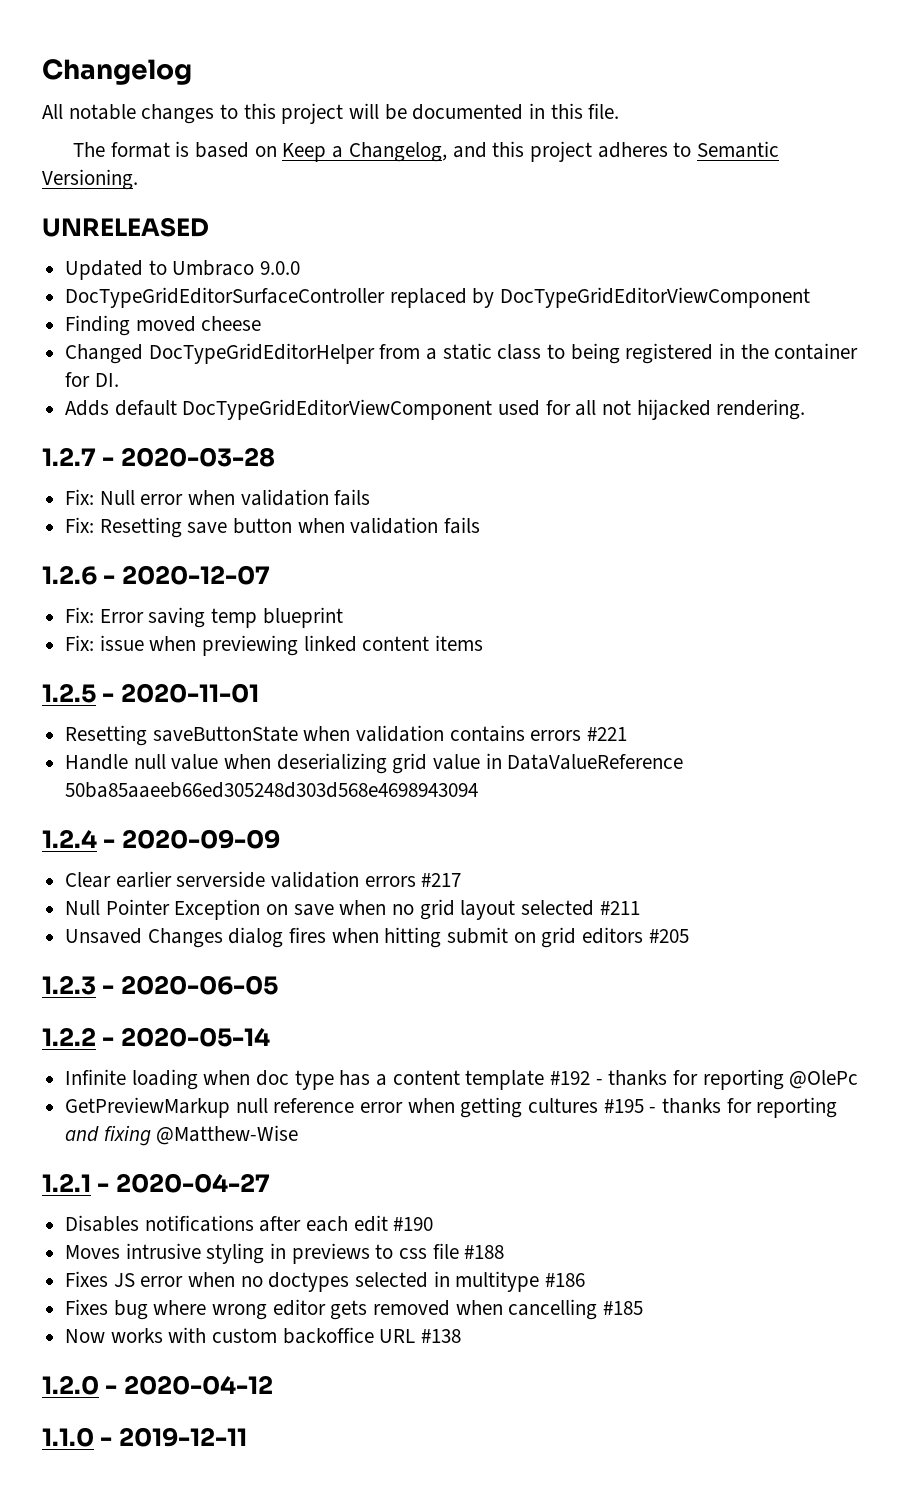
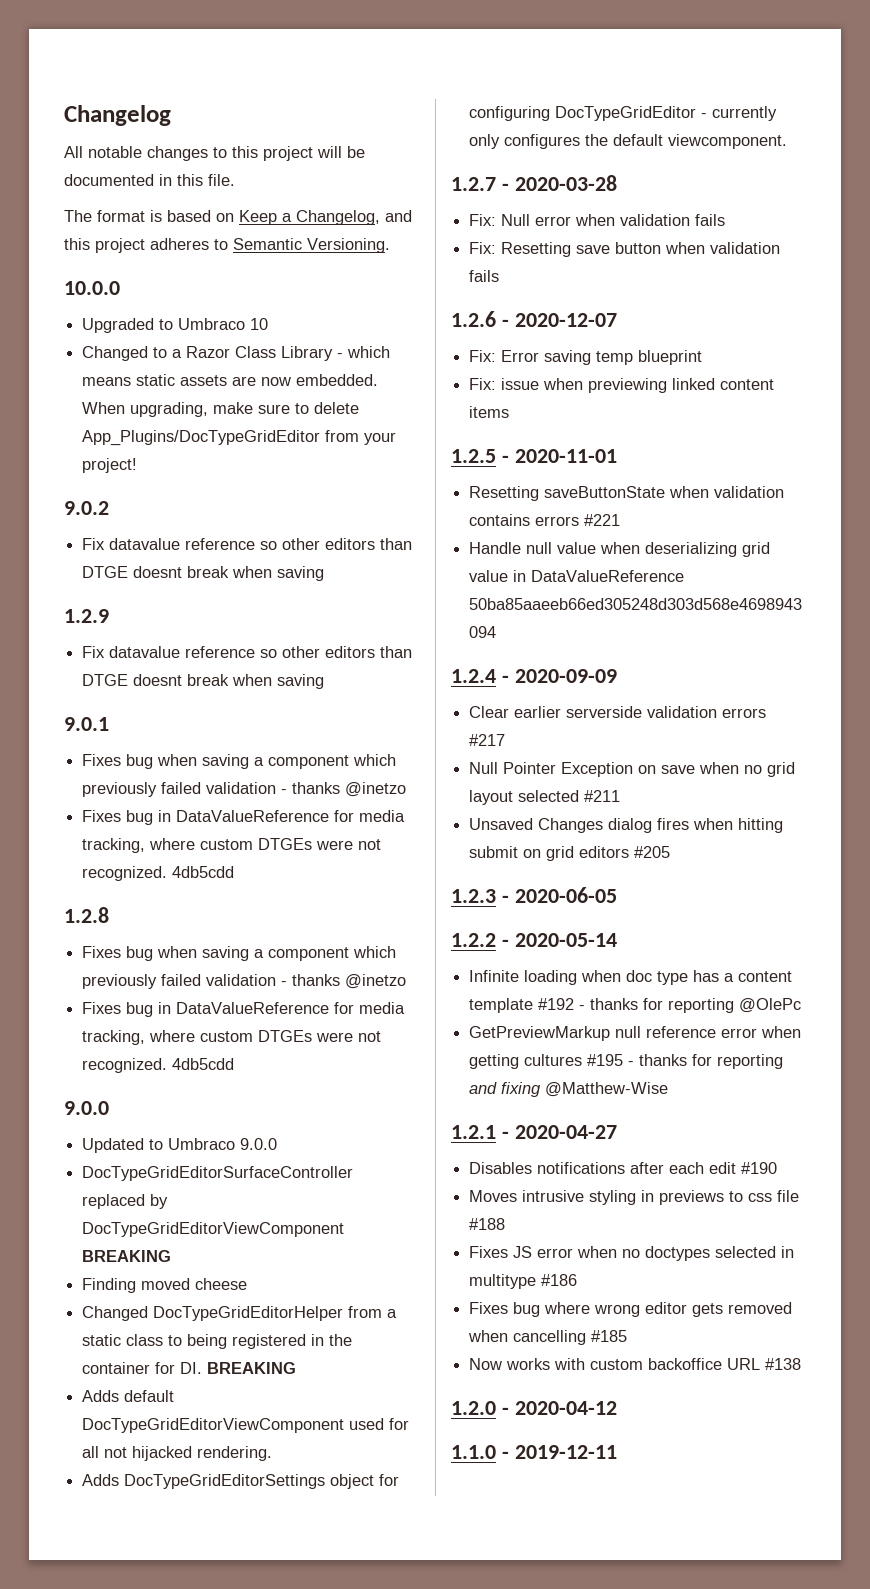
[42,217,209,237] UNRELEASED -> [64,281,120,295] [82,318,269,333] [82,346,391,361] [82,374,379,386] [82,402,360,417] [82,430,397,446] [82,458,138,473] [64,501,109,515] [82,538,413,550] [82,566,325,581] [64,609,109,623] [82,646,413,658] [82,674,325,689] [64,717,109,731] [82,754,397,769] [82,782,407,797] [82,810,406,825] [82,838,382,853] [82,866,235,881] [64,907,109,923] [82,946,397,961] [82,974,407,989] [82,1002,406,1017] [82,1030,382,1045] [82,1058,235,1073] [64,1101,109,1115] 10.0.0 // Upgraded to Umbraco 10 // Changed to a Razor Class Library - which means static assets are now embedded. When upgrading, make sure to delete App_Plugins/DocTypeGridEditor from your project! // 9.0.2 // Fix datavalue reference so other editors than DTGE doesnt break when saving // 1.2.9 // Fix datavalue reference so other editors than DTGE doesnt break when saving // 9.0.1 // Fixes bug when saving a component which previously failed validation - thanks @inetzo // Fixes bug in DataValueReference for media tracking, where custom DTGEs were not recognized. 4db5cdd // 1.2.8 // Fixes bug when saving a component which previously failed validation - thanks @inetzo // Fixes bug in DataValueReference for media tracking, where custom DTGEs were not recognized. 4db5cdd // 9.0.0
(811, 297) none -> [82,1250,172,1262] BREAKING
(119, 380) none -> [207,1362,297,1374] BREAKING
(806, 409) none -> [82,1474,400,1489] [469,106,778,121] [469,134,788,149] // Adds DocTypeGridEditorSettings object for configuring DocTypeGridEditor - currently only configures the default viewcomponent.

